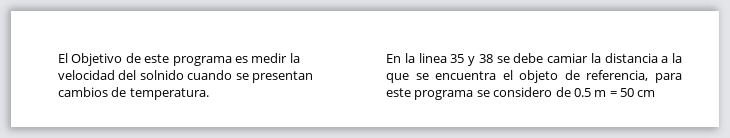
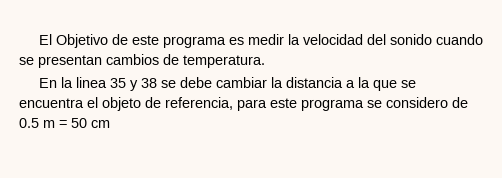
[139,70,184,80] solnido -> [389,34,432,45] sonido
[547,53,588,63] camiar -> [215,77,267,88] cambiar

